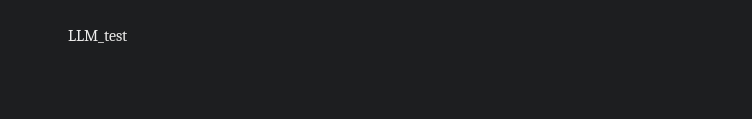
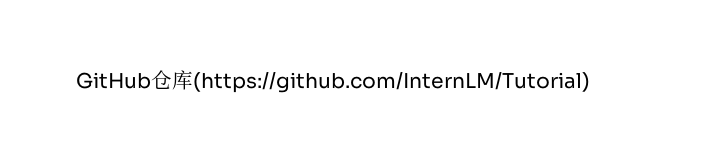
[68,30,128,43] LLM_test -> [76,70,590,93] GitHub仓库(https://github.com/InternLM/Tutorial)

